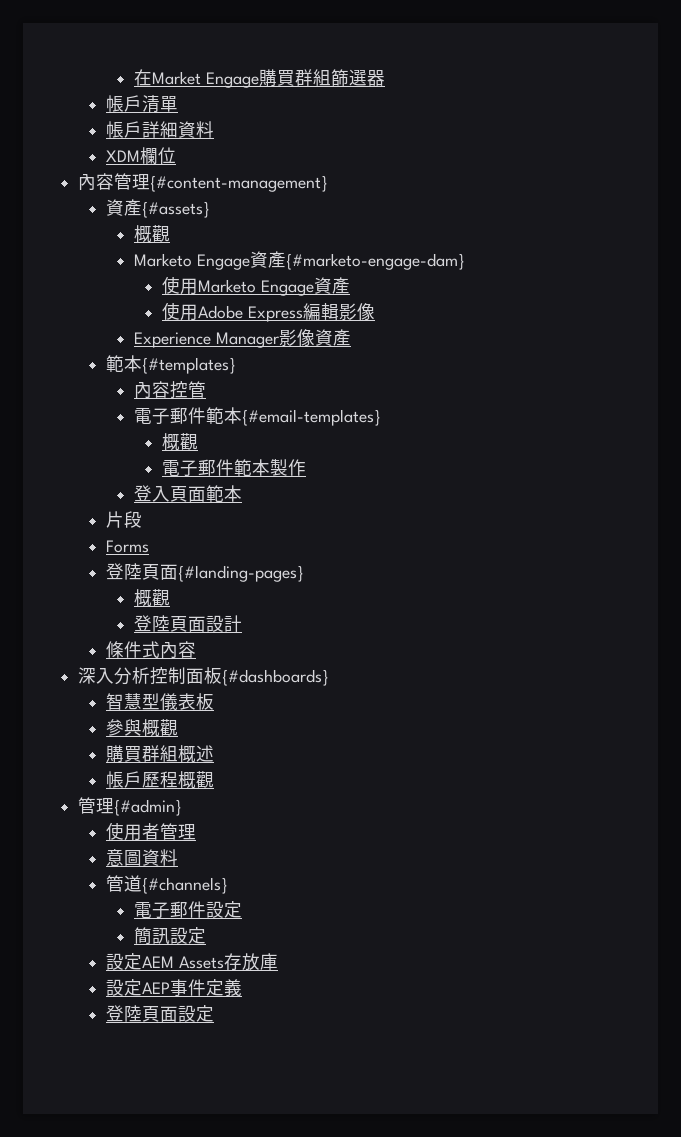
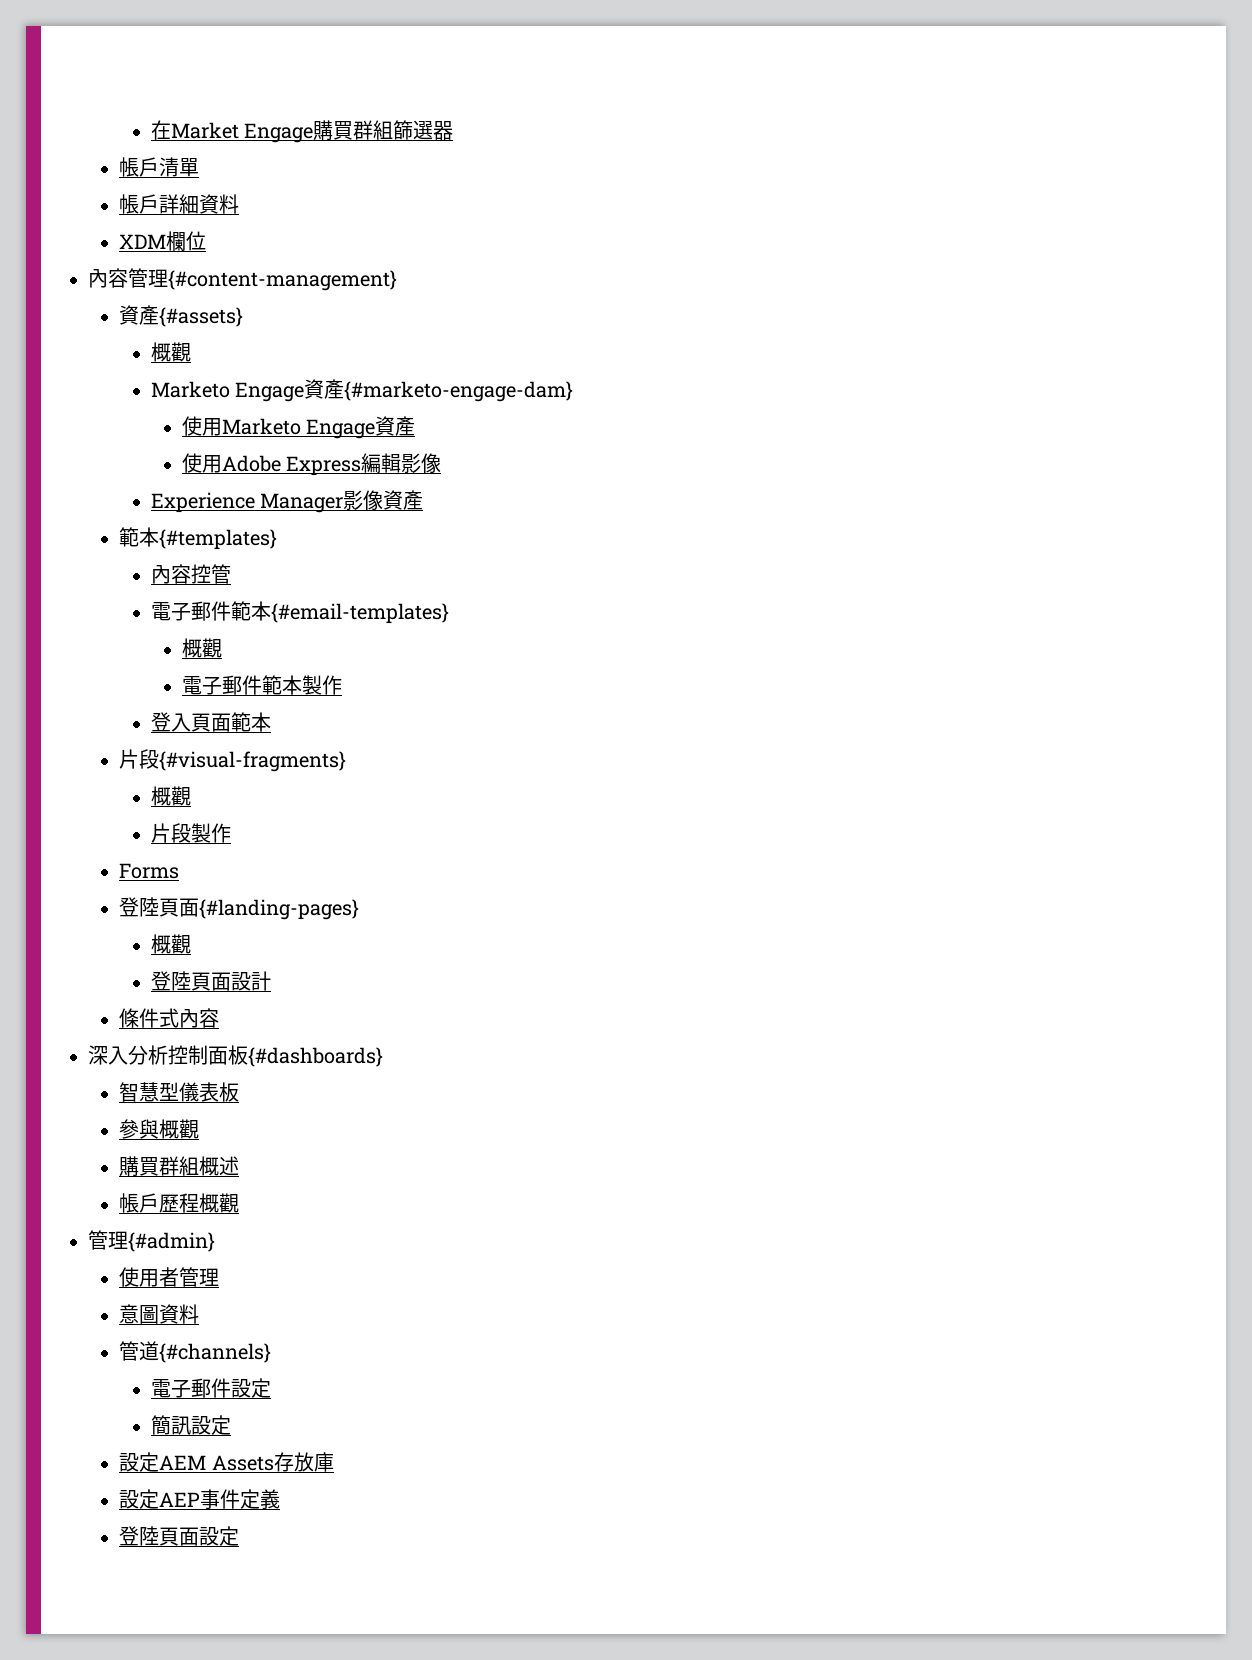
(143, 519) none -> [159,751,347,772] [150,786,191,806] [150,823,231,843] {#visual-fragments} // 概觀 // 片段製作

